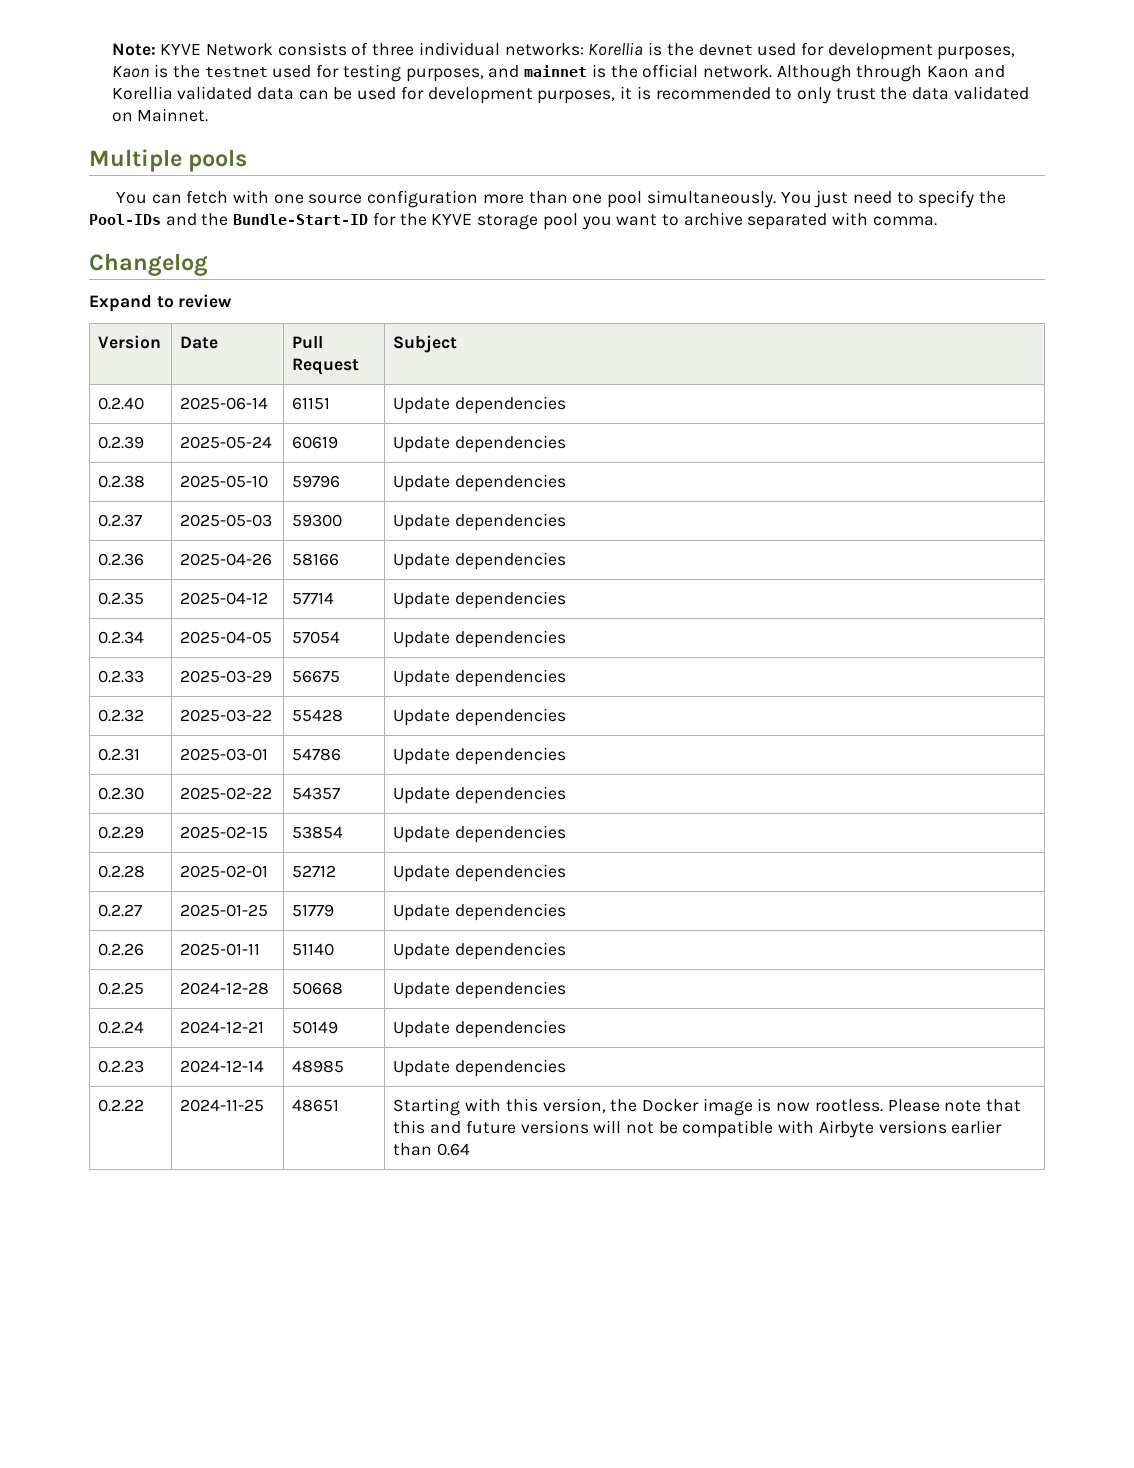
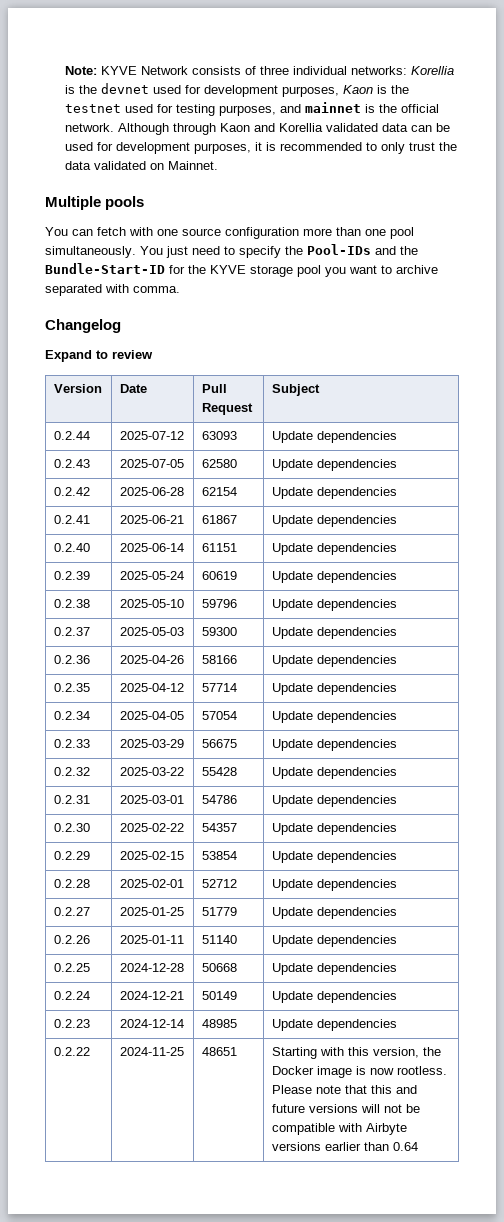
(458, 344) none -> [53,431,90,440] [119,431,184,440] [201,431,237,440] [271,431,397,443] [53,459,90,468] [119,459,184,468] [201,459,237,468] [271,459,397,471] [53,487,90,496] [119,487,184,496] [201,487,237,496] [271,487,397,499] [53,515,90,524] [119,515,184,524] [201,515,237,524] [271,515,397,527] // 0.2.44 | 2025-07-12 | 63093 | Update dependencies // 0.2.43 | 2025-07-05 | 62580 | Update dependencies // 0.2.42 | 2025-06-28 | 62154 | Update dependencies // 0.2.41 | 2025-06-21 | 61867 | Update dependencies

